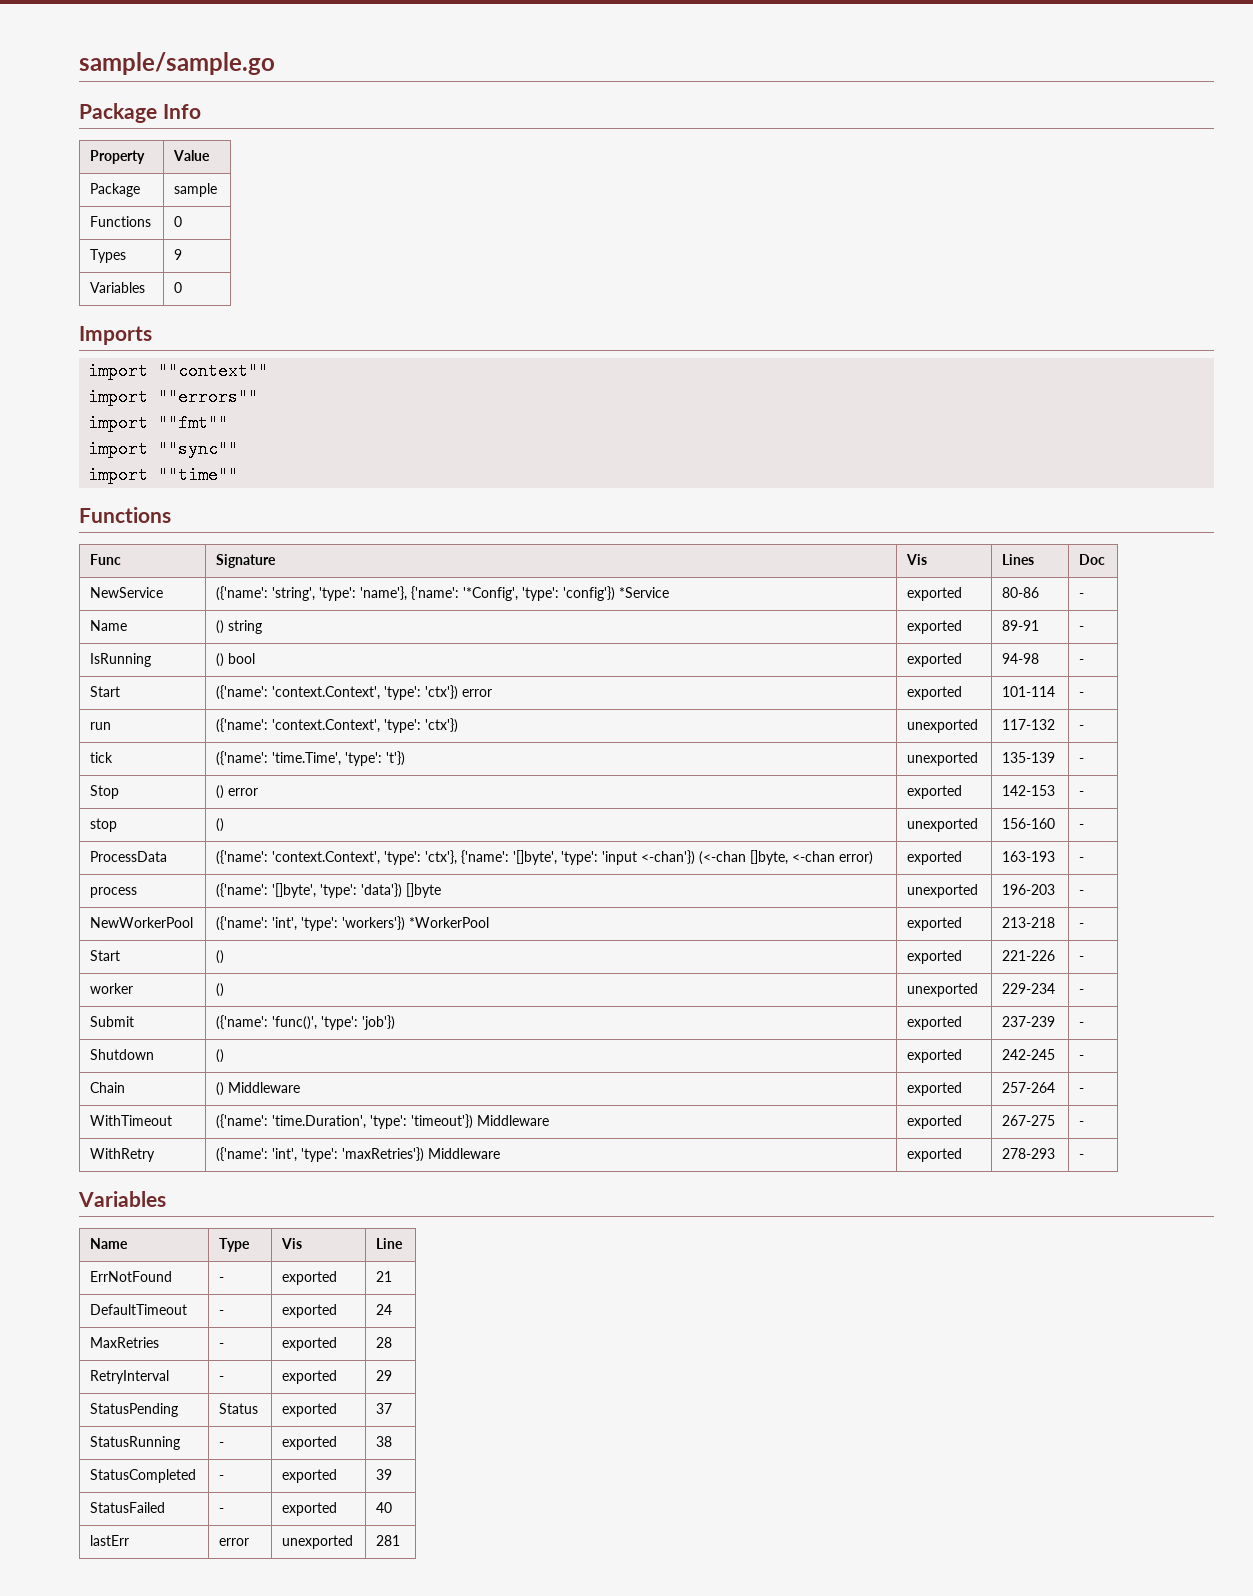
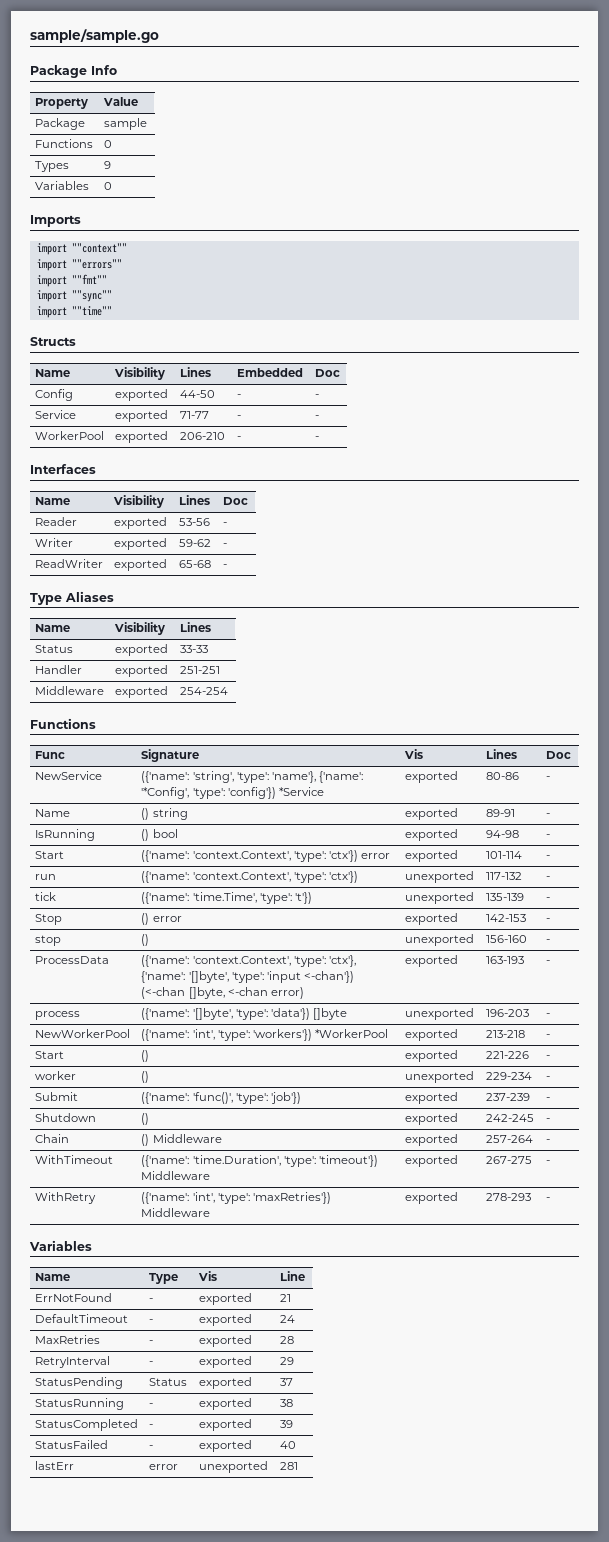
(239, 475) none -> [30,337,76,346] [35,369,71,377] [114,367,166,380] [180,367,212,377] [237,368,304,377] [315,369,341,377] [35,389,74,401] [115,389,169,401] [180,390,216,398] [237,394,242,398] [315,394,320,398] [35,410,77,419] [115,410,169,422] [180,411,210,419] [237,415,242,419] [315,415,320,419] [35,431,105,440] [115,431,169,443] [180,432,226,440] [237,436,242,440] [315,436,320,440] [30,464,96,474] [35,497,71,505] [113,495,165,508] [179,495,211,505] [223,497,249,505] [35,517,78,526] [114,517,168,529] [179,518,211,526] [223,522,228,526] [35,538,74,547] [114,538,168,550] [179,539,212,547] [223,543,228,547] [35,559,104,568] [114,559,168,571] [179,560,212,568] [223,564,228,568] [30,591,114,605] [35,624,71,632] [114,622,166,635] [180,622,212,632] [35,645,74,653] [115,644,169,656] [180,645,209,653] [35,665,83,674] [115,665,169,677] [180,666,221,674] [35,686,105,695] [115,686,169,698] [180,687,229,695] // Structs // Name | Visibility | Lines | Embedded | Doc // Config | exported | 44-50 | - | - // Service | exported | 71-77 | - | - // WorkerPool | exported | 206-210 | - | - // Interfaces // Name | Visibility | Lines | Doc // Reader | exported | 53-56 | - // Writer | exported | 59-62 | - // ReadWriter | exported | 65-68 | - // Type Aliases // Name | Visibility | Lines // Status | exported | 33-33 // Handler | exported | 251-251 // Middleware | exported | 254-254

